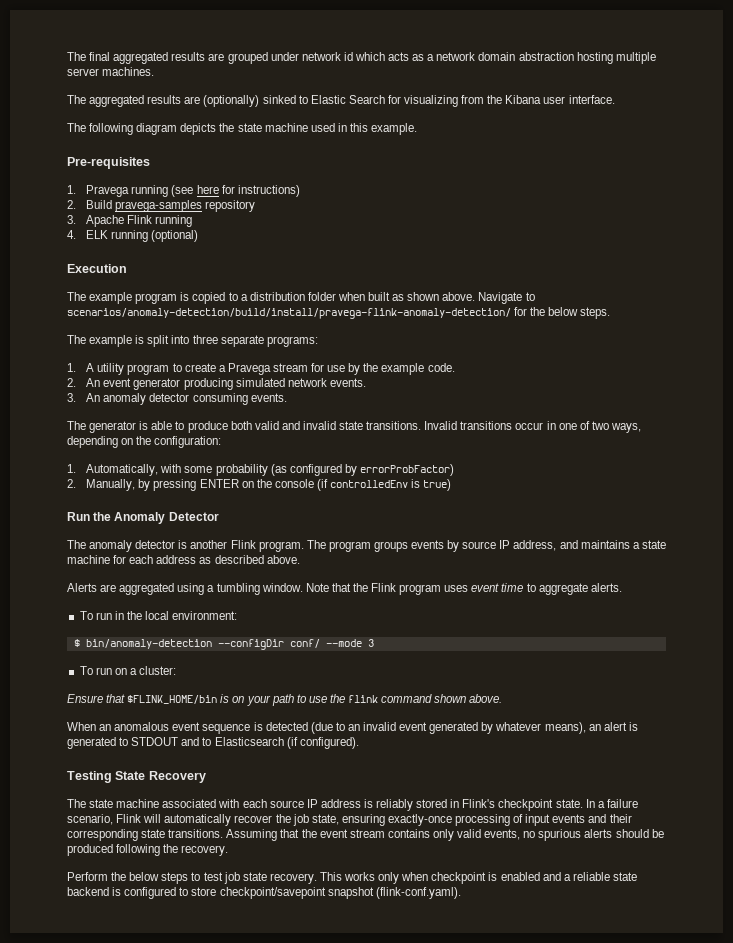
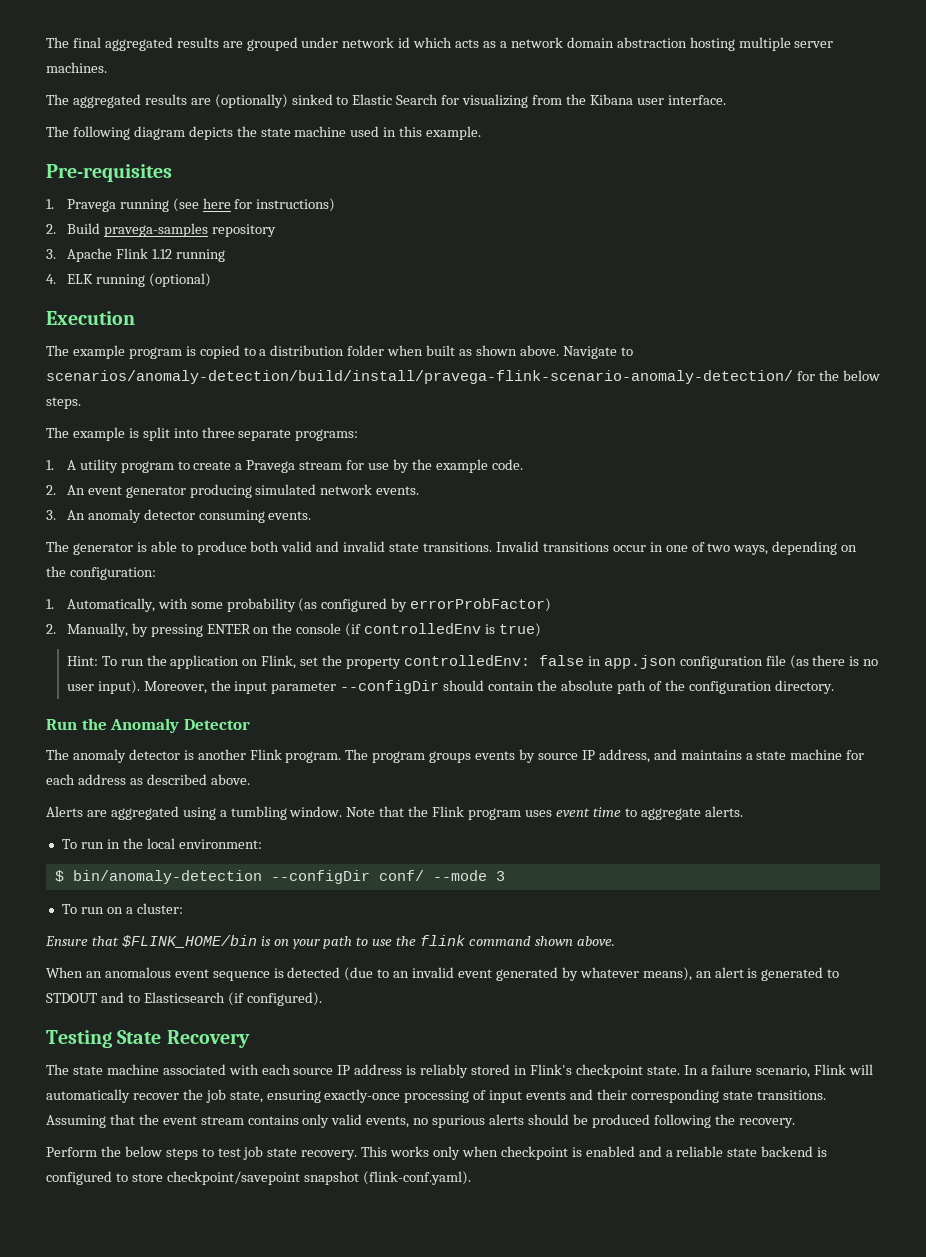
(153, 219) none -> [151,249,172,259] 1.12
[67,308,511,319] scenarios/anomaly-detection/build/install/pravega-flink-anomaly-detection/ -> [46,370,793,384] scenarios/anomaly-detection/build/install/pravega-flink-scenario-anomaly-detection/
(452, 485) none -> [66,655,879,669] [66,680,834,694] // Hint: To run the application on Flink, set the property controlledEnv: false in app.json configuration file (as there is no user input). Moreover, the input parameter --configDir should contain the absolute path of the configuration directory.

